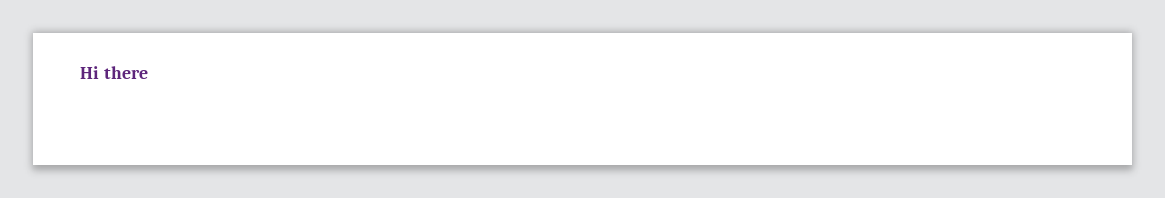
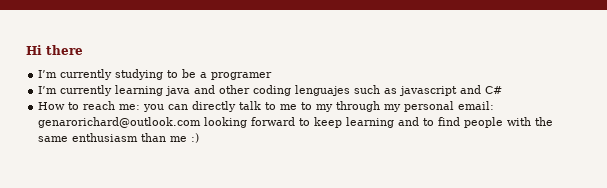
(148, 72) none -> [38,69,273,80] [38,85,503,96] [38,101,495,112] [38,117,554,128] [38,133,200,143] // I’m currently studying to be a programer // I’m currently learning java and other coding lenguajes such as javascript and C# // How to reach me: you can directly talk to me to my through my personal email: genarorichard@outlook.com looking forward to keep learning and to find people with the same enthusiasm than me :)

